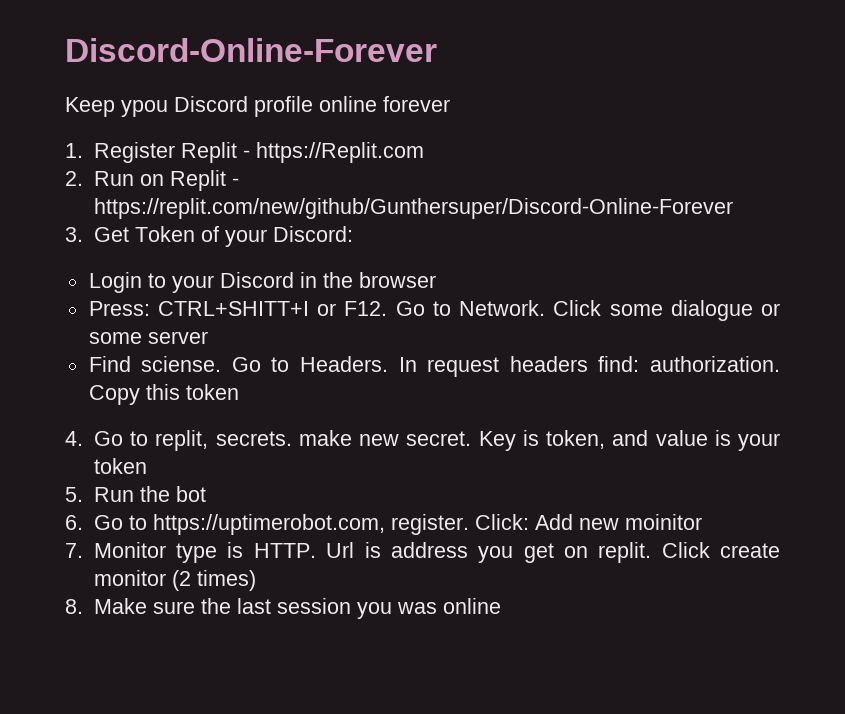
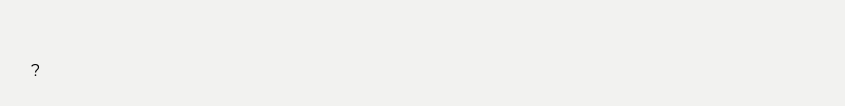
[65,38,437,62] [65,96,450,117] [65,142,424,163] [65,170,239,191] [93,198,733,219] [65,226,353,247] [88,272,436,293] [88,300,781,321] [88,331,208,344] [88,356,780,377] [88,384,239,405] [65,430,780,451] [93,458,147,474] [65,486,206,502] [65,514,702,535] [65,542,780,563] [93,570,256,591] [65,598,501,619] Discord-Online-Forever // Keep ypou Discord profile online forever // 1. Register Replit - https://Replit.com // 2. Run on Replit - https://replit.com/new/github/Gunthersuper/Discord-Online-Forever // 3. Get Token of your Discord: // Login to your Discord in the browser // Press: CTRL+SHITT+I or F12. Go to Network. Click some dialogue or some server // Find sciense. Go to Headers. In request headers find: authorization. Copy this token // 4. Go to replit, secrets. make new secret. Key is token, and value is your token // 5. Run the bot // 6. Go to https://uptimerobot.com, register. Click: Add new moinitor // 7. Monitor type is HTTP. Url is address you get on replit. Click create monitor (2 times) // 8. Make sure the last session you was online -> [31,64,40,76] ?

